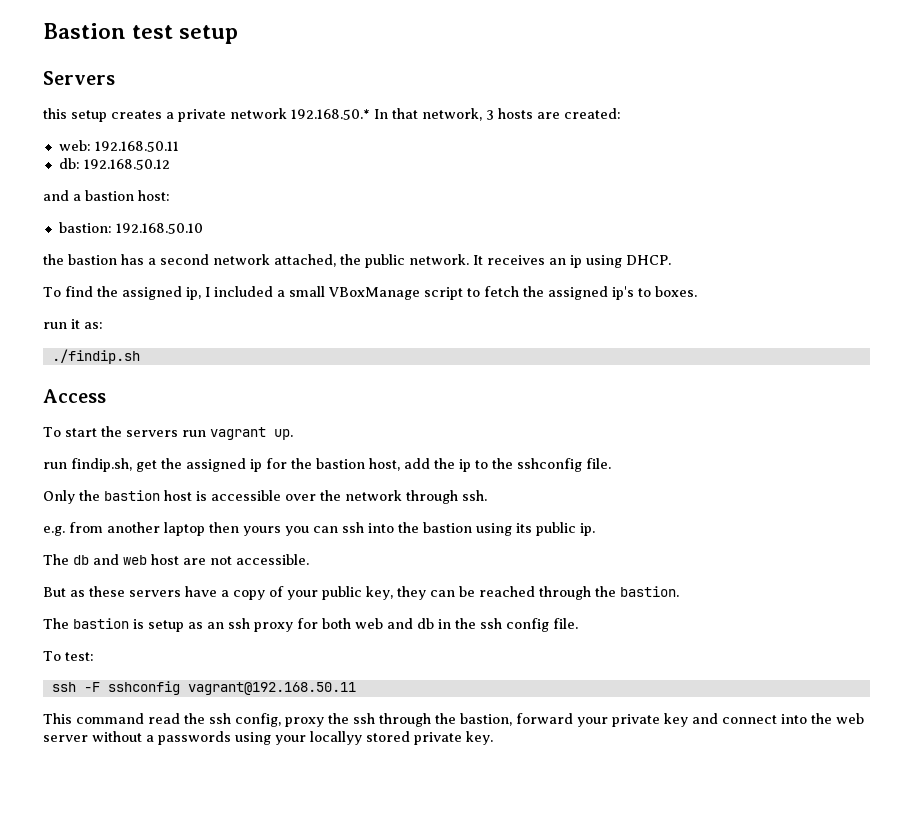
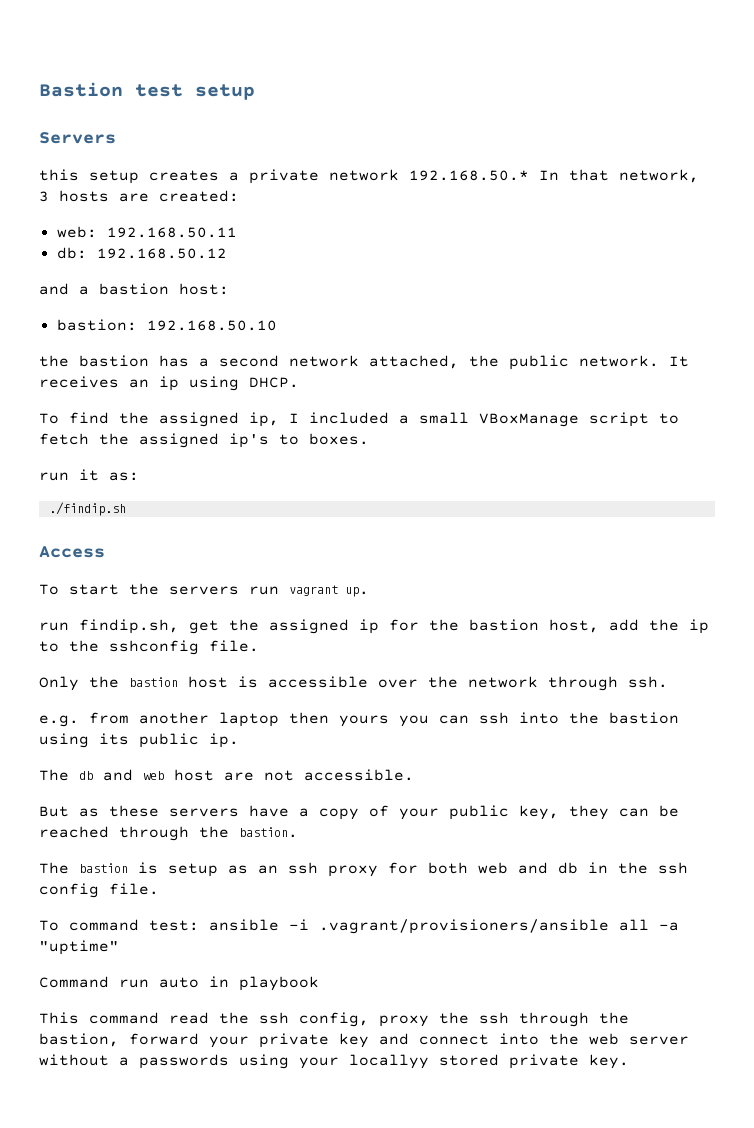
(61, 656) none -> [69,919,139,931] command
[51,681,356,695] // ssh -F sshconfig vagrant@192.168.50.11 -> [209,919,679,934] [39,940,119,955] [39,976,319,991] ansible -i .vagrant/provisioners/ansible all -a "uptime" // Command run auto in playbook

